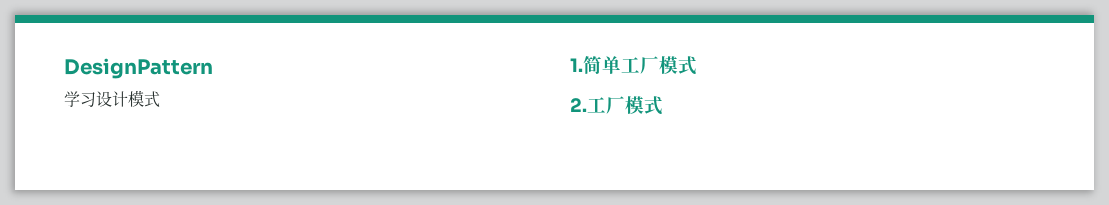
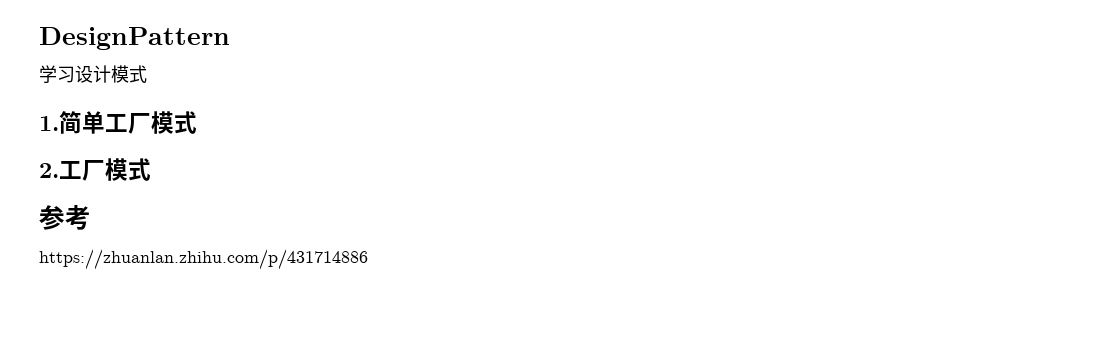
(663, 105) none -> [39,205,91,230] [39,249,368,270] // 参考 // https://zhuanlan.zhihu.com/p/431714886

